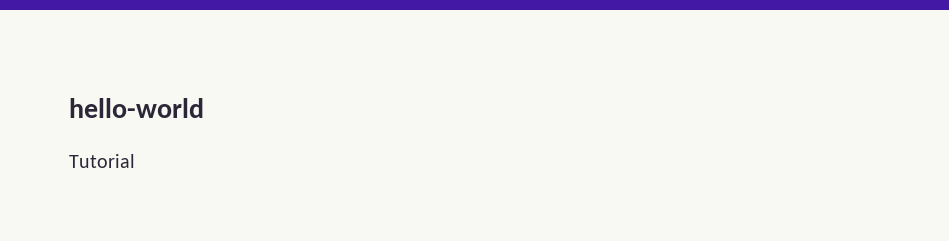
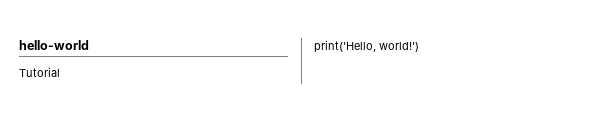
(135, 161) none -> [314,40,419,53] // print('Hello, world!')

